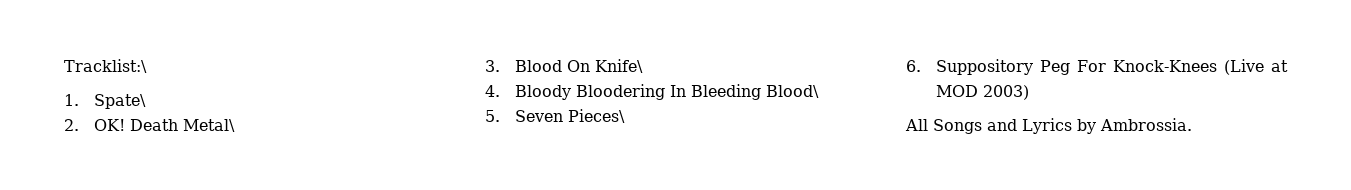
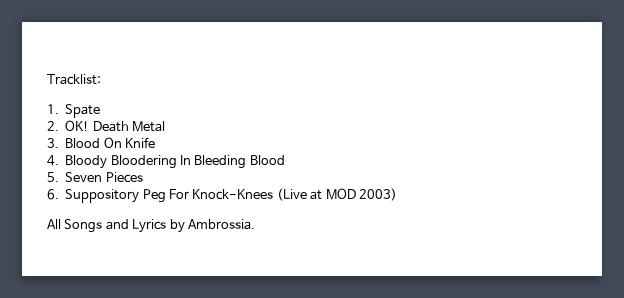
[64,59,147,73] Tracklist:\ -> [47,74,101,85] Tracklist:
[94,94,147,109] Spate\ -> [65,104,101,118] Spate
[183,119,236,132] Metal\ -> [132,121,165,132] Metal
[595,59,644,73] Knife\ -> [125,137,155,148] Knife
[766,85,820,98] Blood\ -> [249,155,285,165] Blood
[568,109,626,123] Pieces\ -> [105,172,143,183] Pieces

